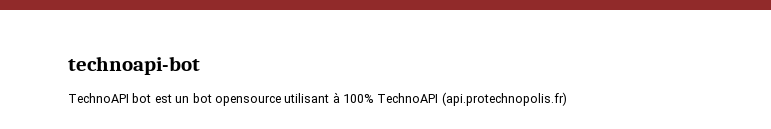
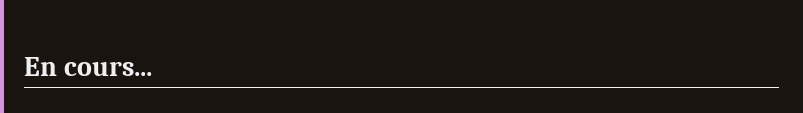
[68,56,200,75] [68,92,567,106] technoapi-bot // TechnoAPI bot est un bot opensource utilisant à 100% TechnoAPI (api.protechnopolis.fr) -> [24,57,153,76] En cours...

